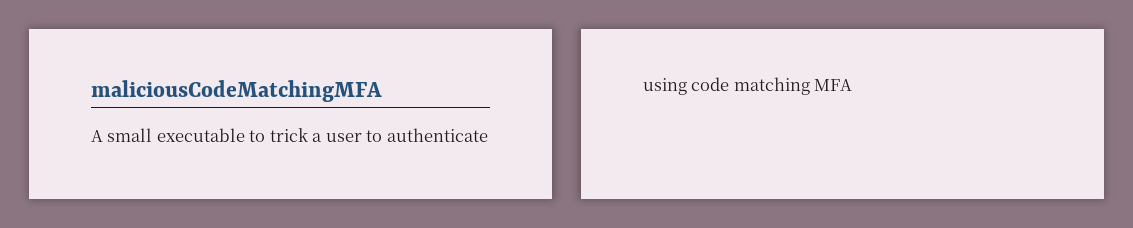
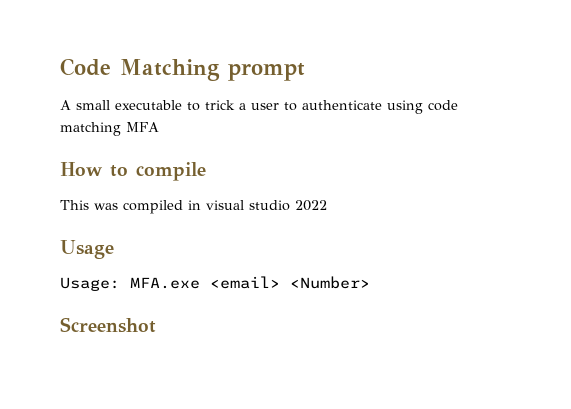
[91,80,382,102] maliciousCodeMatchingMFA -> [60,58,305,81] Code Matching prompt
(853, 85) none -> [60,162,206,181] [60,200,327,214] [60,240,114,259] [60,276,370,291] [60,317,156,333] // How to compile // This was compiled in visual studio 2022 // Usage // Usage: MFA.exe <email> <Number> // Screenshot

